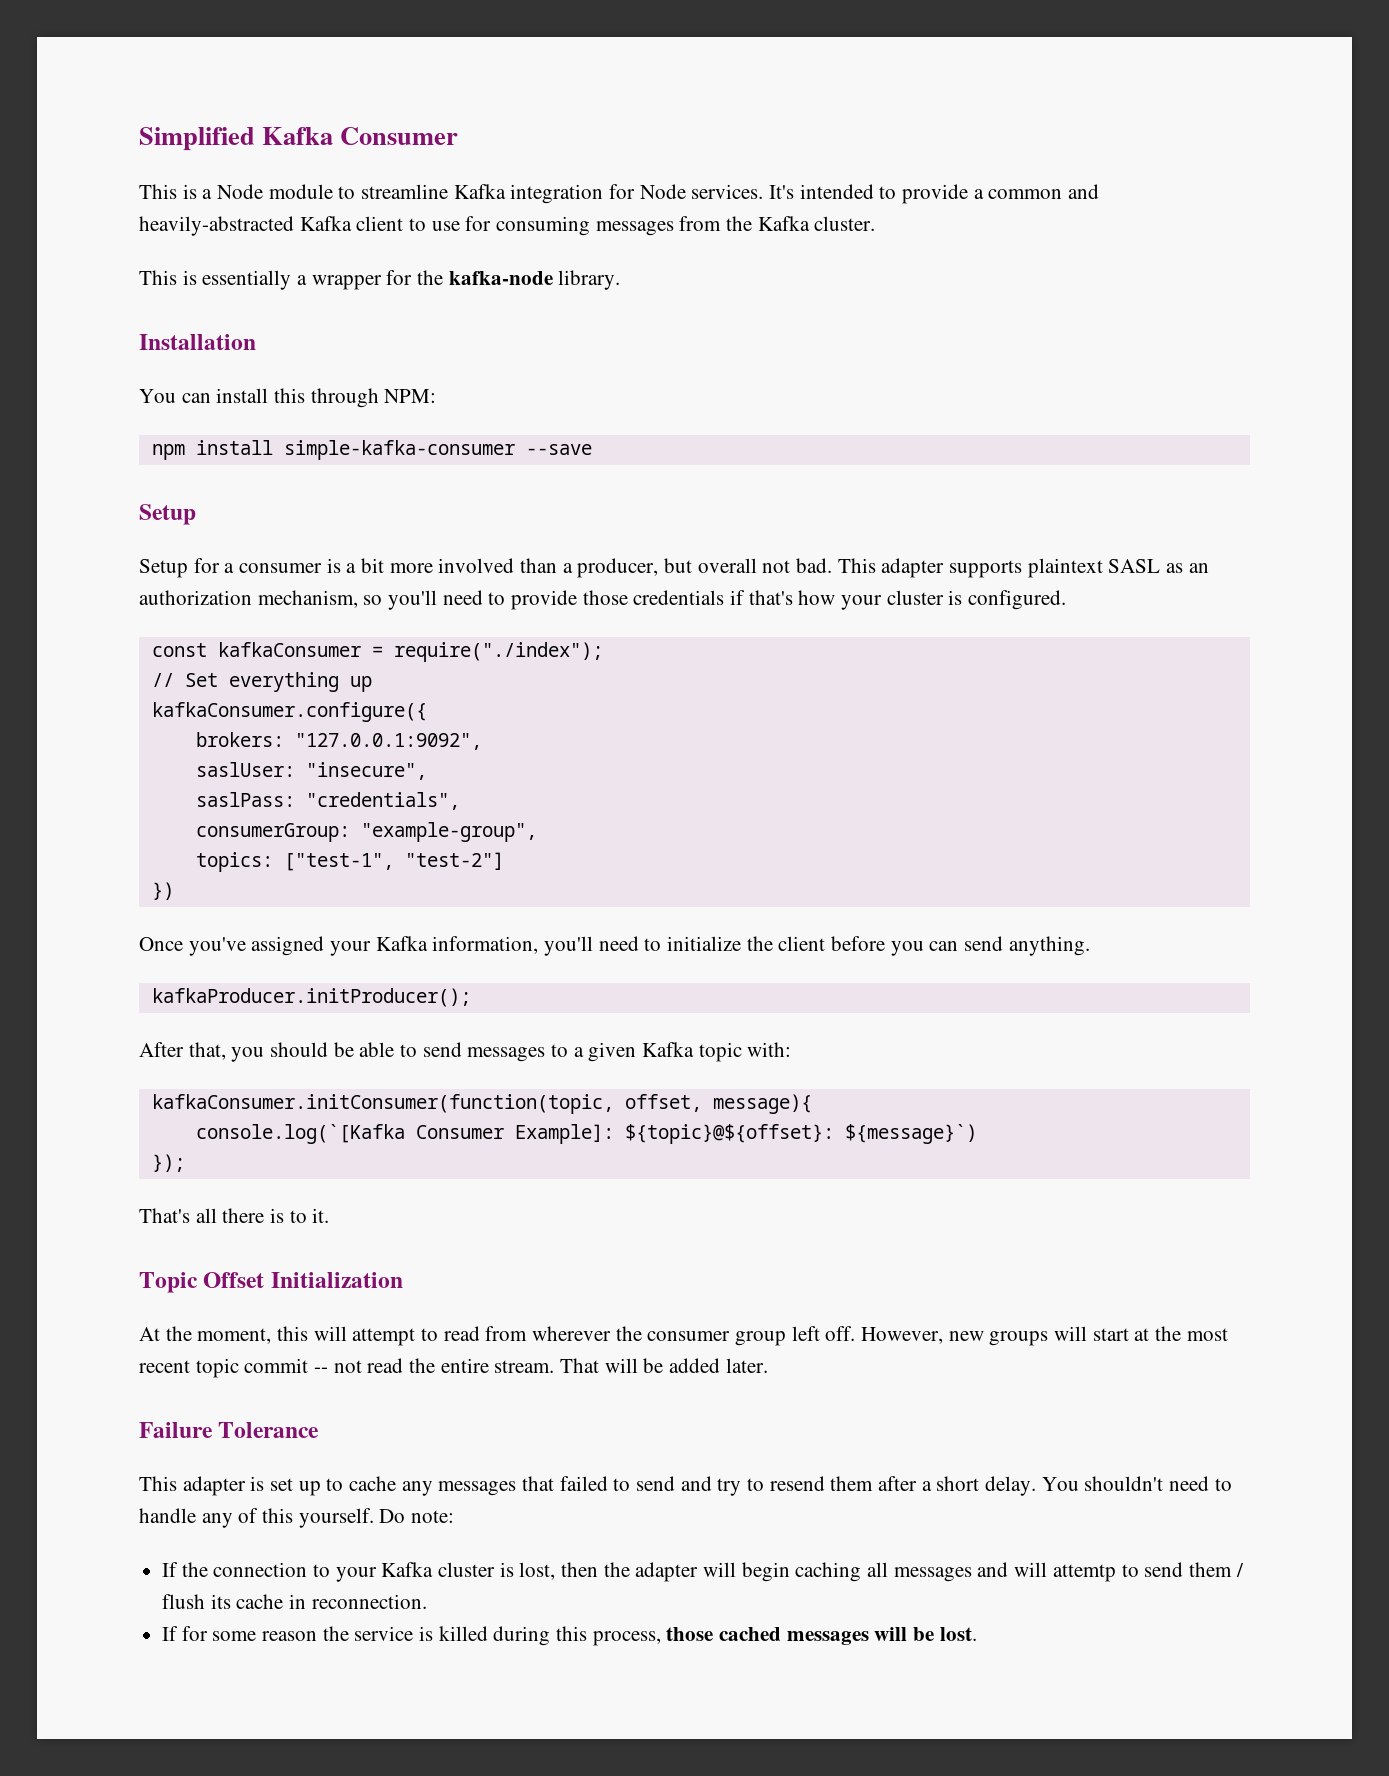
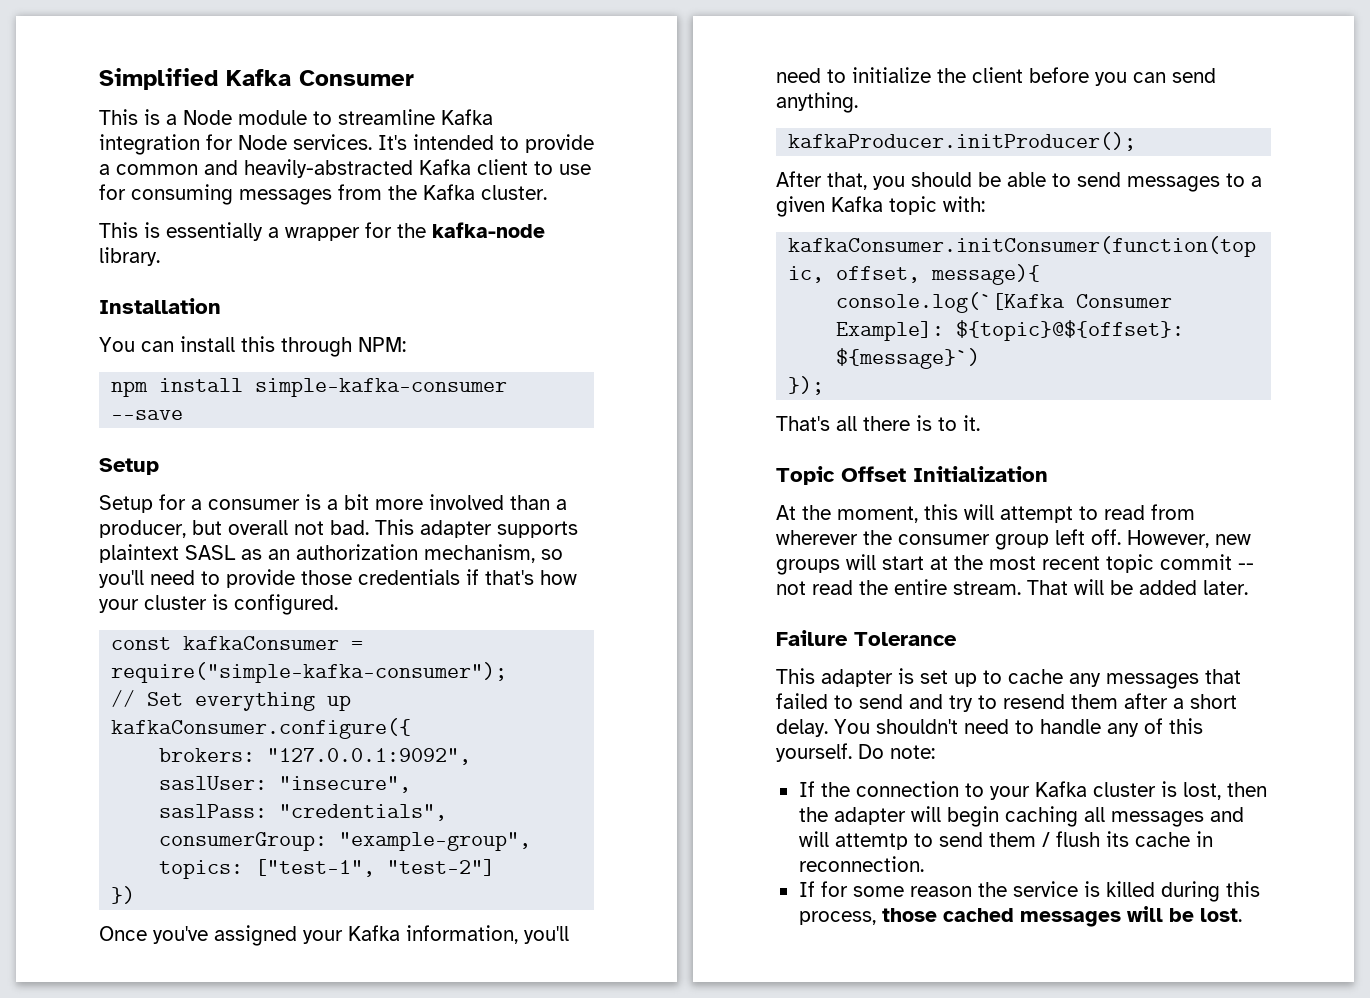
[393,642,603,662] require("./index"); -> [111,662,508,683] require("simple-kafka-consumer");

